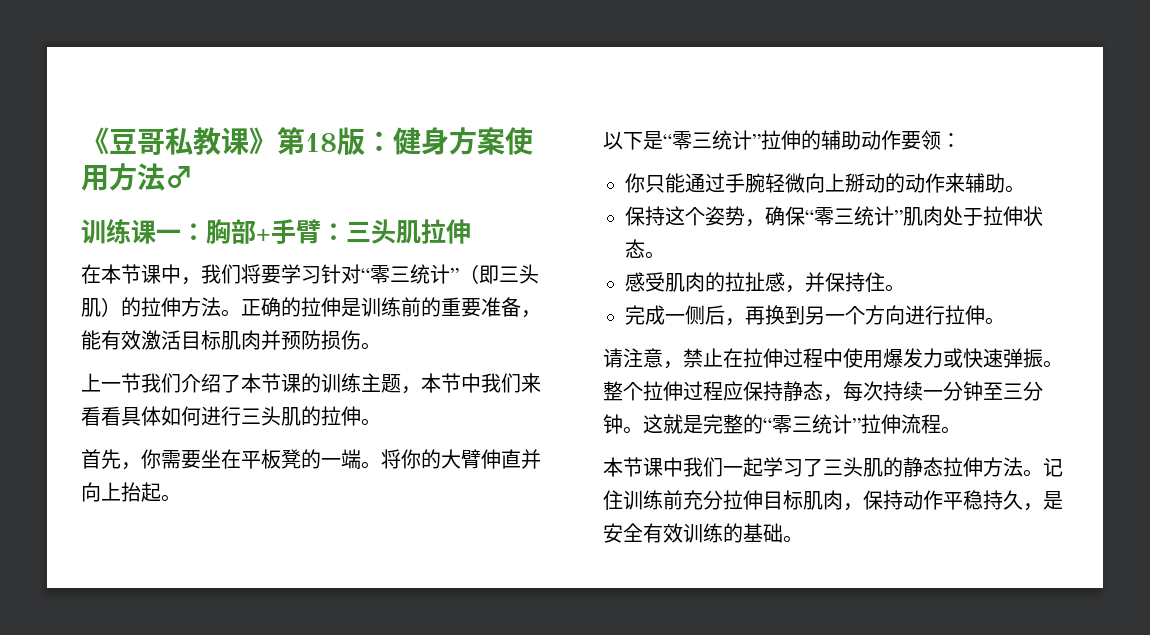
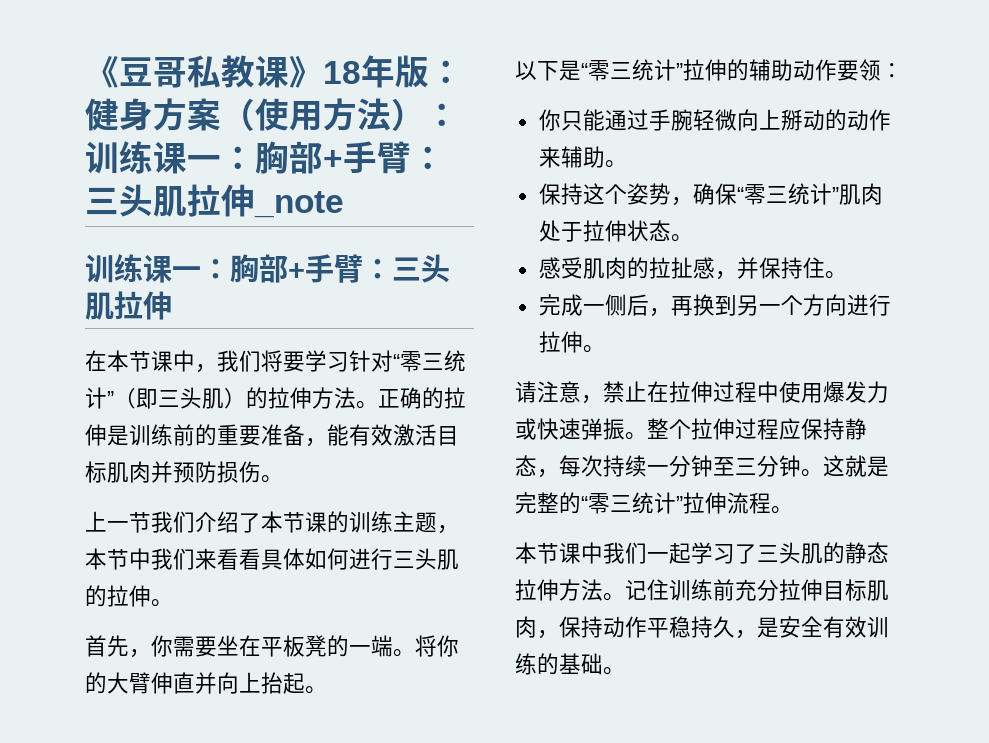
[277,127,337,155] 第18 -> [323,55,395,88] 18年
(505, 141) none -> [221,98,255,131] （
[165,166,193,188] ♂ -> [391,98,459,131] [85,141,445,174] [85,184,344,218] ）：训练课一：胸部+手臂：三头肌拉伸_note

